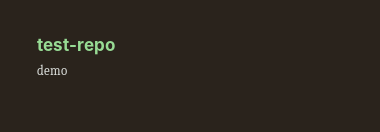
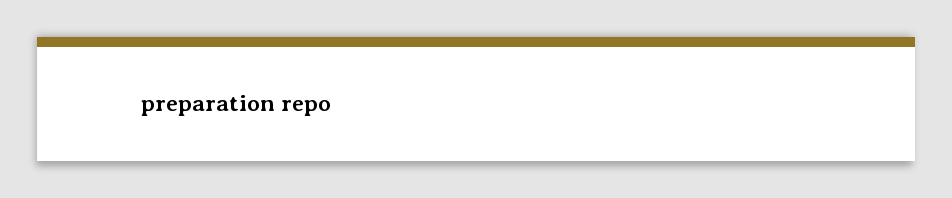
[37,38,115,55] [37,64,67,75] test-repo // demo -> [141,95,332,116] preparation repo

